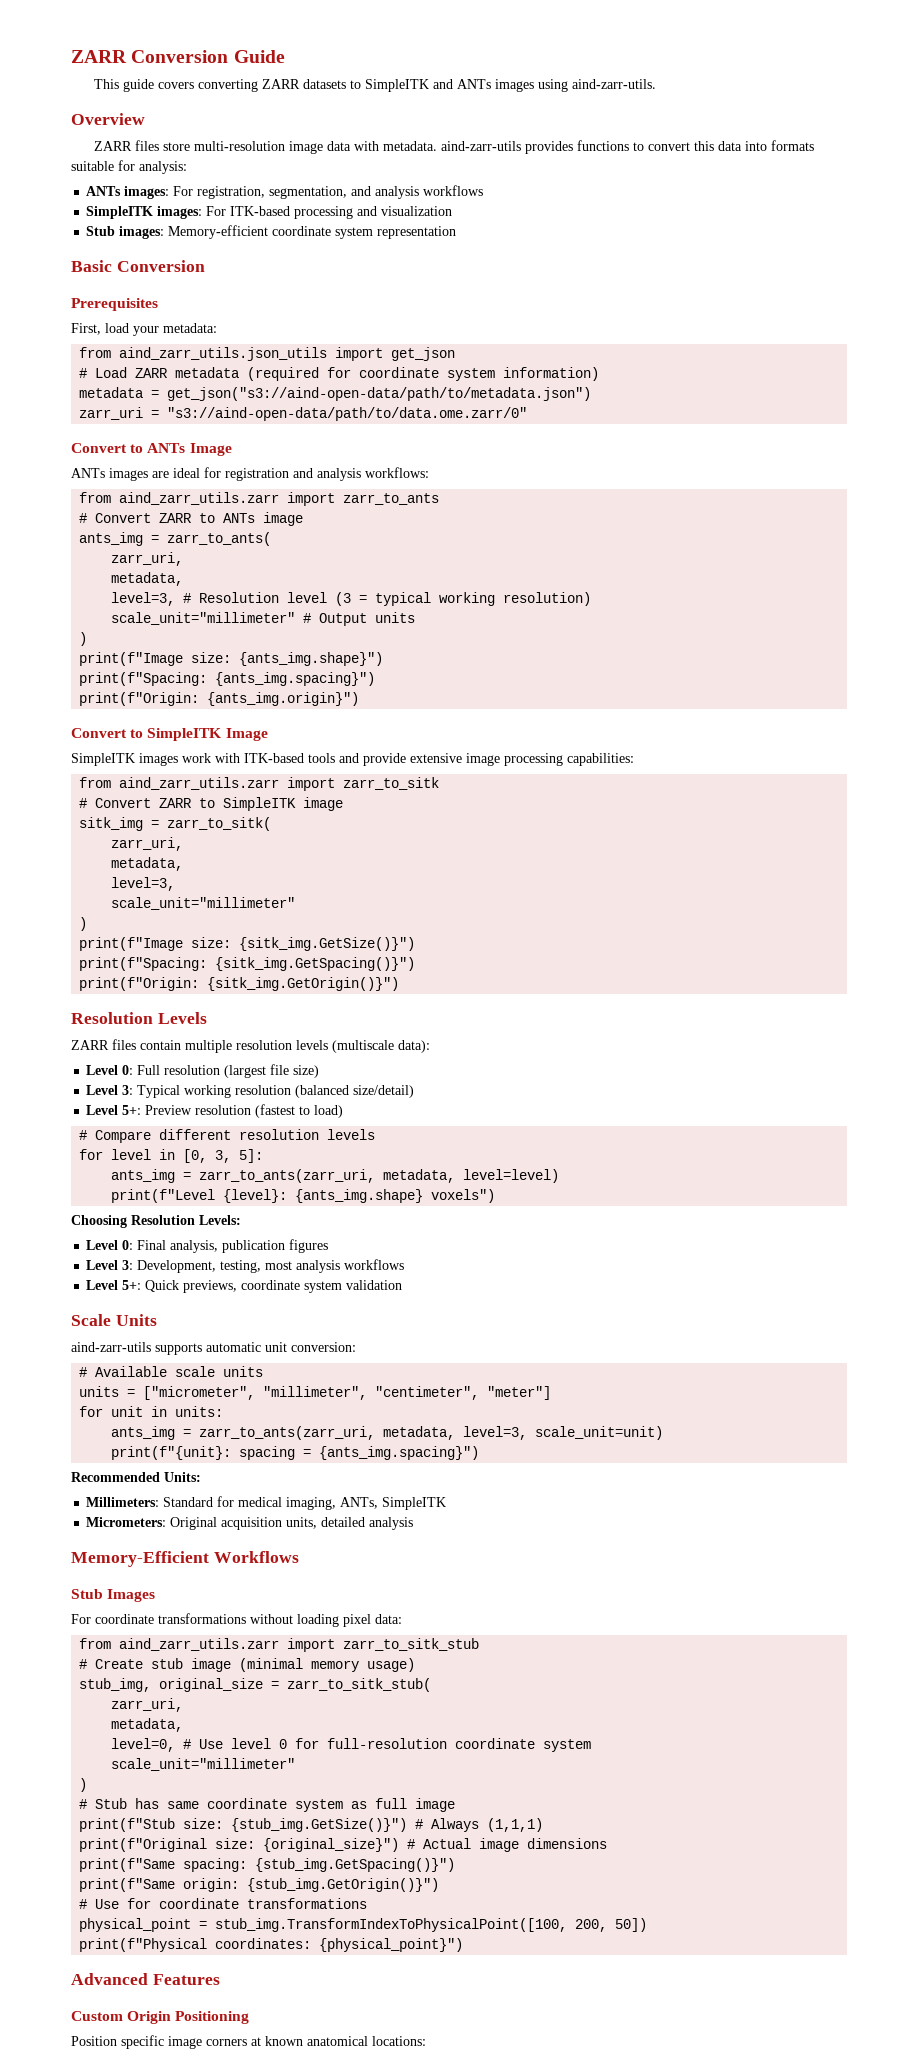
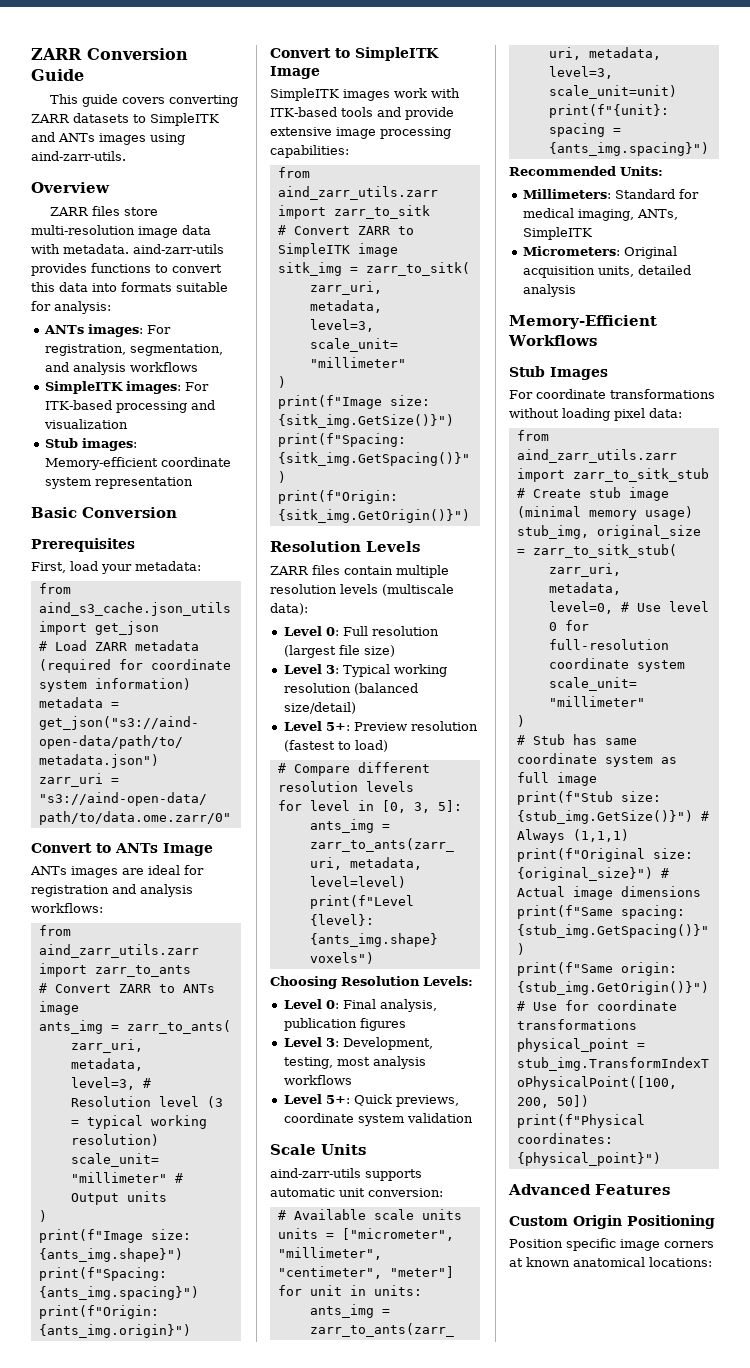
[119,347,328,361] aind_zarr_utils.json_utils -> [38,602,231,616] aind_s3_cache.json_utils

